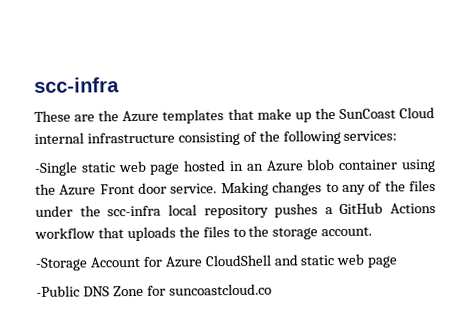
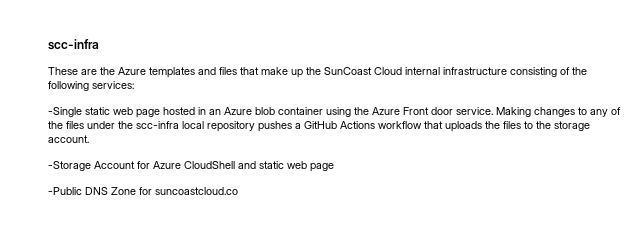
(225, 116) none -> [198,67,237,75] and files

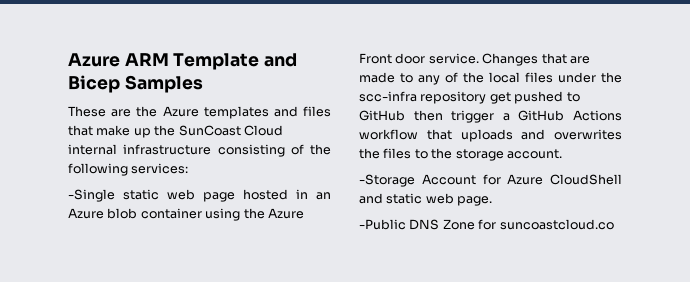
[48,39,99,50] scc-infra -> [68,53,298,70] [68,75,203,93] Azure ARM Template and Bicep Samples
[496,107,575,117] Making changes -> [482,53,590,66] [359,72,395,83] Changes that are made
(63, 125) none -> [489,72,520,83] local
[182,121,292,132] local repository pushes -> [420,91,580,104] [359,110,495,123] repository get pushed to GitHub then trigger
(482, 126) none -> [521,129,622,140] and overwrites
[310,163,334,172] page -> [457,196,493,206] page.

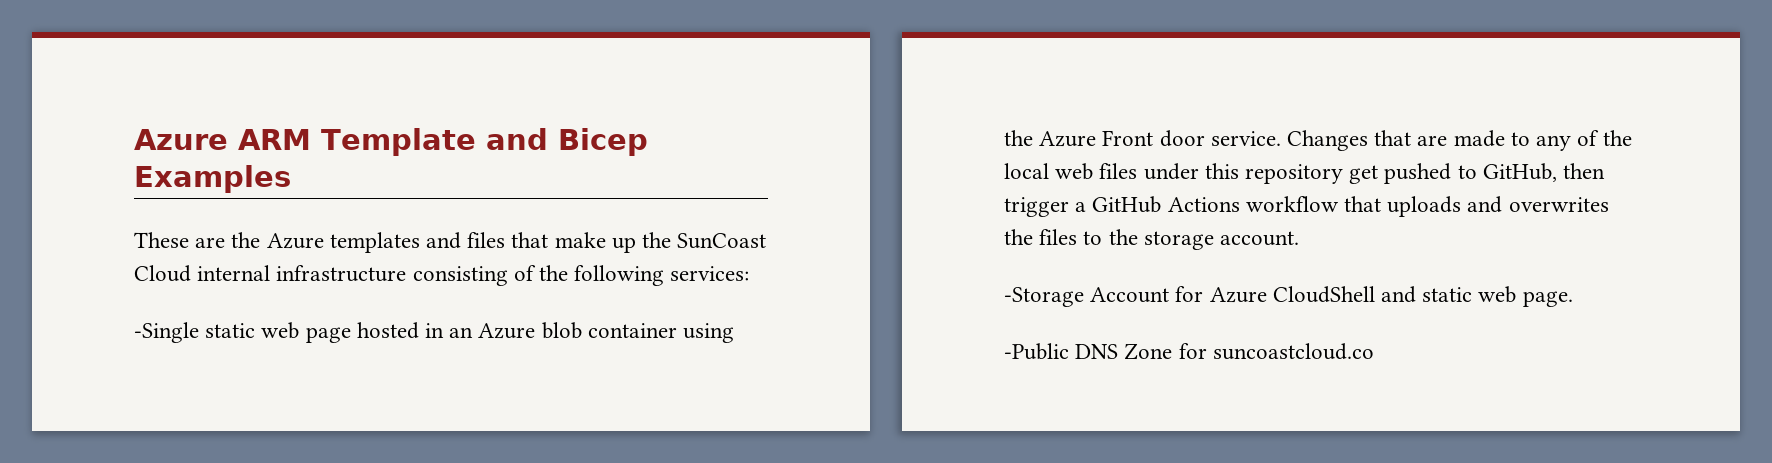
[124,75,203,93] Samples -> [134,165,291,193] Examples
(520, 77) none -> [1055,163,1094,180] web
[601,72,622,83] [359,91,417,102] the scc-infra -> [1204,163,1239,179] this
[359,110,405,121] GitHub -> [1482,163,1557,182] GitHub,

